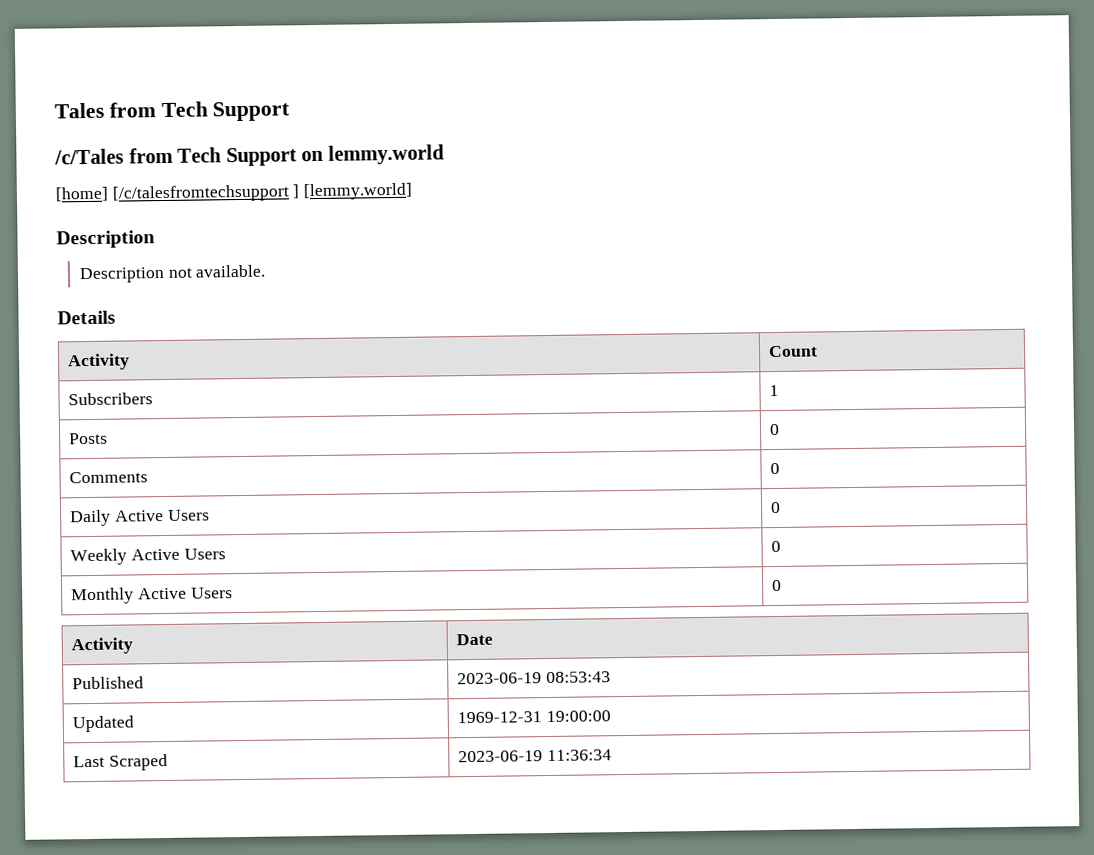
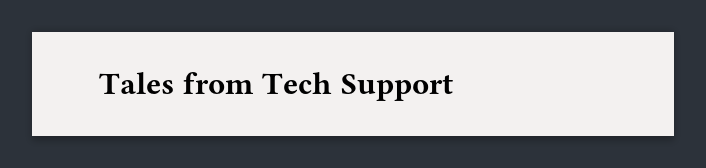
[54,144,445,167] [55,182,413,203] [56,230,155,249] [79,264,267,284] [57,310,116,325] [68,353,131,371] [768,345,819,358] [68,392,154,406] [769,384,780,397] [69,432,109,445] [769,423,781,436] [69,471,149,484] [770,462,781,475] [70,509,210,527] [770,501,782,514] [70,548,226,566] [771,540,782,553] [71,587,233,605] [772,579,783,592] [71,637,134,655] [456,633,494,646] [72,676,145,690] [457,671,612,685] [72,715,135,733] [457,710,612,724] [73,753,169,771] [458,749,613,763] // /c/Tales from Tech Support on lemmy.world // [home] [/c/talesfromtechsupport ] [lemmy.world] // Description // Description not available. // Details // Activity | Count // Subscribers | 1 // Posts | 0 // Comments | 0 // Daily Active Users | 0 // Weekly Active Users | 0 // Monthly Active Users | 0 // Activity | Date // Published | 2023-06-19 08:53:43 // Updated | 1969-12-31 19:00:00 // Last Scraped | 2023-06-19 11:36:34 -> (453, 87) none

